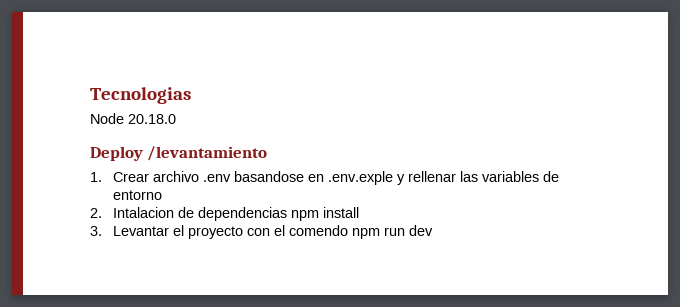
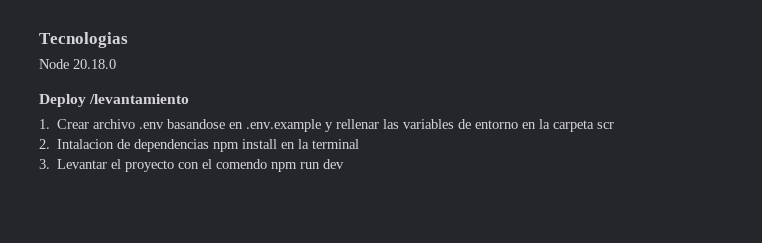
[327,171,393,185] .env.exple -> [246,119,322,132] .env.example
(162, 195) none -> [522,119,615,132] en la carpeta scr
(359, 212) none -> [281,139,360,149] en la terminal

